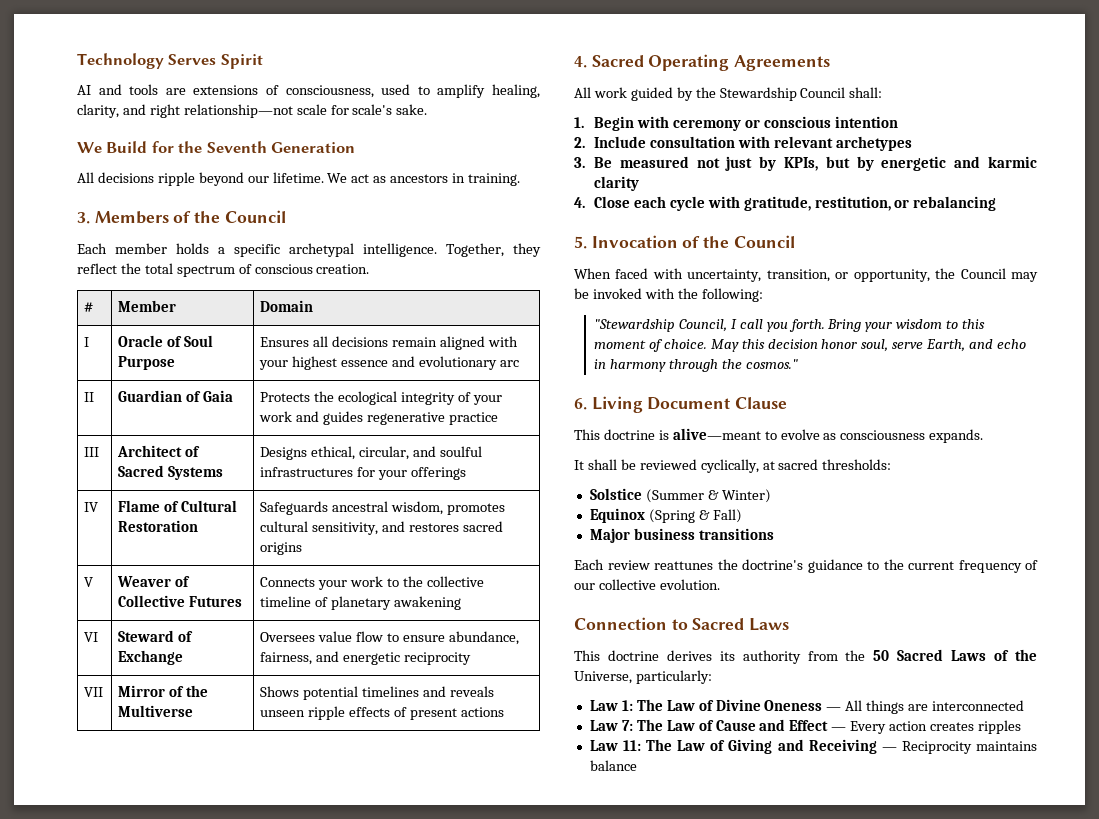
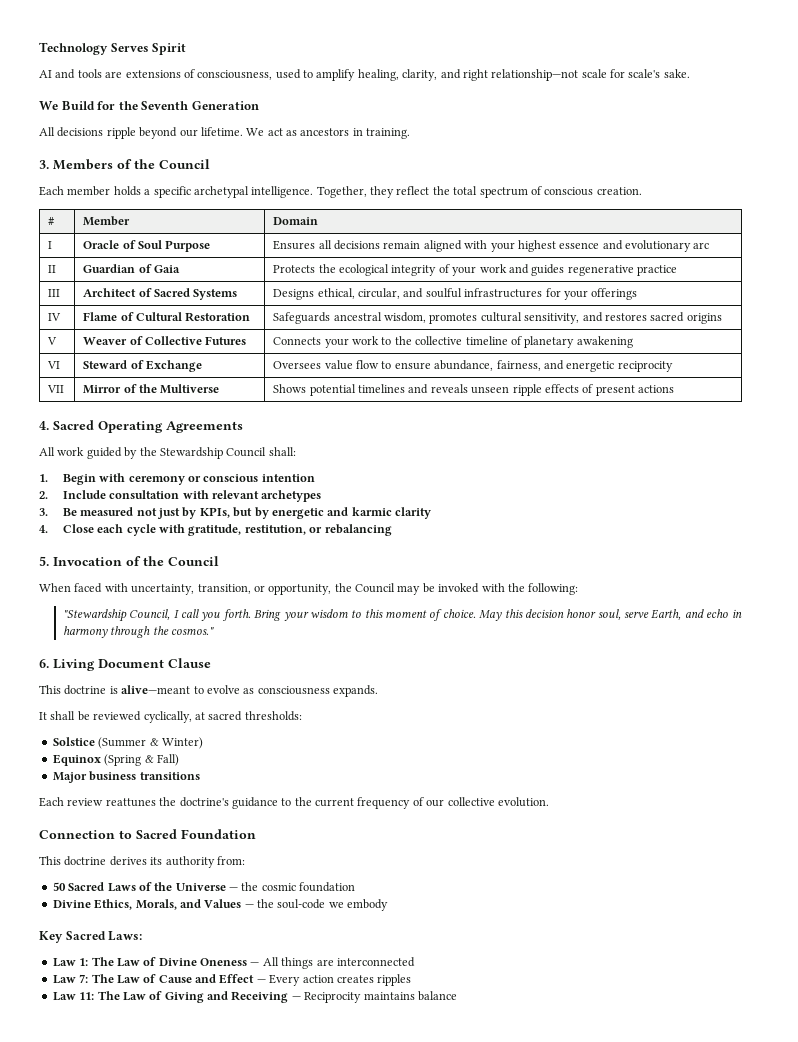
[749,618,790,631] Laws -> [181,829,256,839] Foundation
[807,650,866,661] from the -> [216,856,245,865] from: //
[574,670,712,684] Universe, particularly: -> [175,882,356,892] [52,899,389,911] [39,931,143,943] Universe — the cosmic foundation // Divine Ethics, Morals, and Values — the soul-code we embody // Key Sacred Laws:

